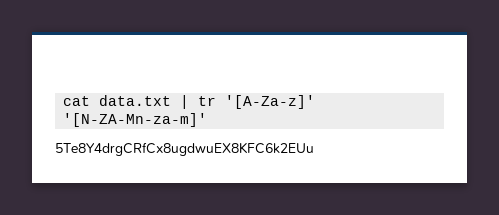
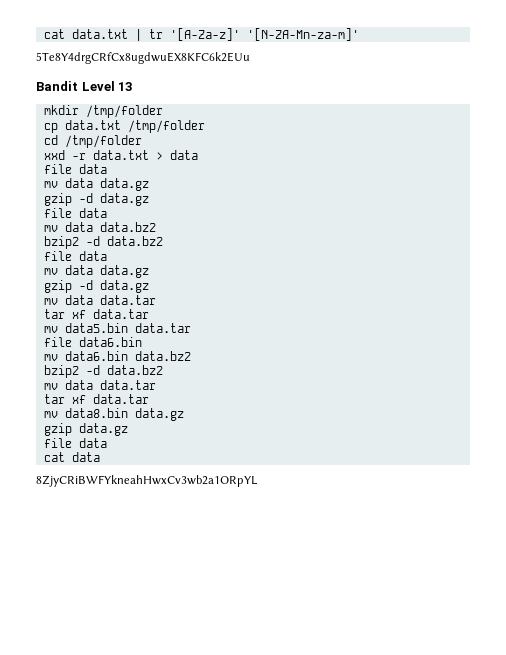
(314, 149) none -> [36,81,133,91] [43,105,163,118] [43,120,205,133] [43,135,142,148] [43,150,198,160] [43,164,107,174] [43,178,149,191] [43,193,149,206] [43,208,107,218] [43,222,156,232] [43,236,163,249] [43,251,107,261] [43,265,149,278] [43,280,149,293] [43,295,156,305] [43,309,149,319] [43,323,191,333] [43,337,142,347] [43,351,191,361] [43,365,163,378] [43,380,156,390] [43,394,149,404] [43,408,184,421] [43,423,128,436] [43,438,107,448] [43,452,100,462] [36,475,258,487] // Bandit Level 13 // mkdir /tmp/folder // cp data.txt /tmp/folder // cd /tmp/folder // xxd -r data.txt > data // file data // mv data data.gz // gzip -d data.gz // file data // mv data data.bz2 // bzip2 -d data.bz2 // file data // mv data data.gz // gzip -d data.gz // mv data data.tar // tar xf data.tar // mv data5.bin data.tar // file data6.bin // mv data6.bin data.bz2 // bzip2 -d data.bz2 // mv data data.tar // tar xf data.tar // mv data8.bin data.gz // gzip data.gz // file data // cat data // 8ZjyCRiBWFYkneahHwxCv3wb2a1ORpYL

